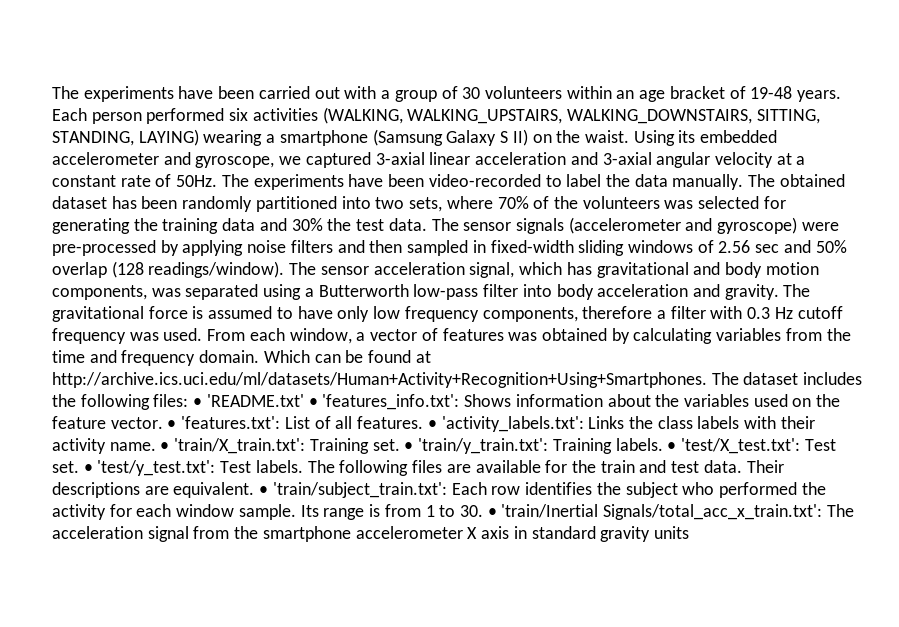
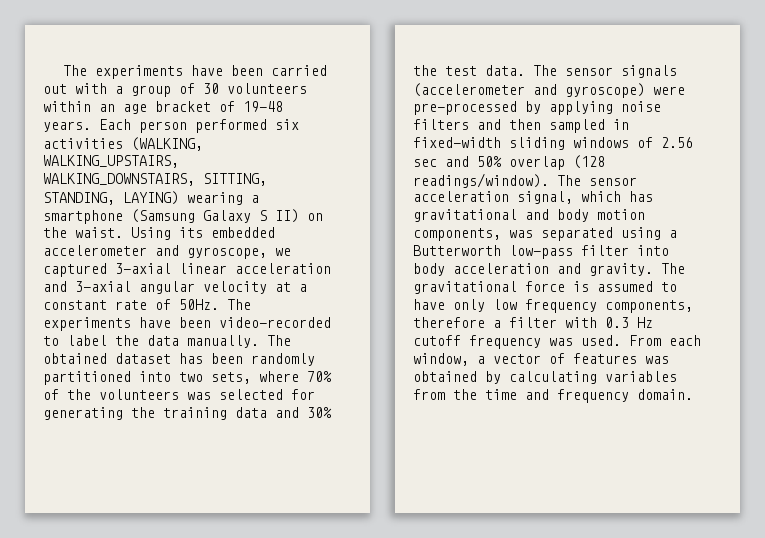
[263,350,431,363] [52,372,863,388] [52,394,841,410] [52,416,815,432] [52,438,836,454] [52,460,784,476] [52,482,826,498] [52,504,854,520] [52,526,689,542] Which can be found at http://archive.ics.uci.edu/ml/datasets/Human+Activity+Recognition+Using+Smartphones. The dataset includes the following files: • 'README.txt' • 'features_info.txt': Shows information about the variables used on the feature vector. • 'features.txt': List of all features. • 'activity_labels.txt': Links the class labels with their activity name. • 'train/X_train.txt': Training set. • 'train/y_train.txt': Training labels. • 'test/X_test.txt': Test set. • 'test/y_test.txt': Test labels. The following files are available for the train and test data. Their descriptions are equivalent. • 'train/subject_train.txt': Each row identifies the subject who performed the activity for each window sample. Its range is from 1 to 30. • 'train/Inertial Signals/total_acc_x_train.txt': The acceleration signal from the smartphone accelerometer X axis in standard gravity units -> (693, 394) none

